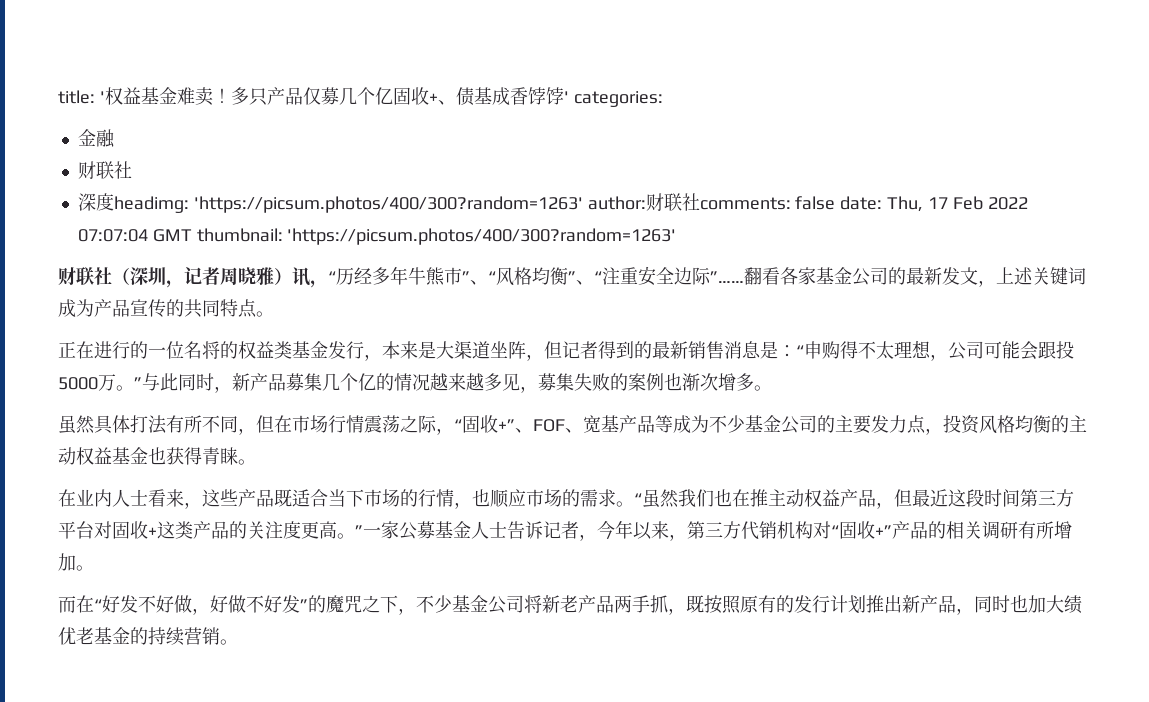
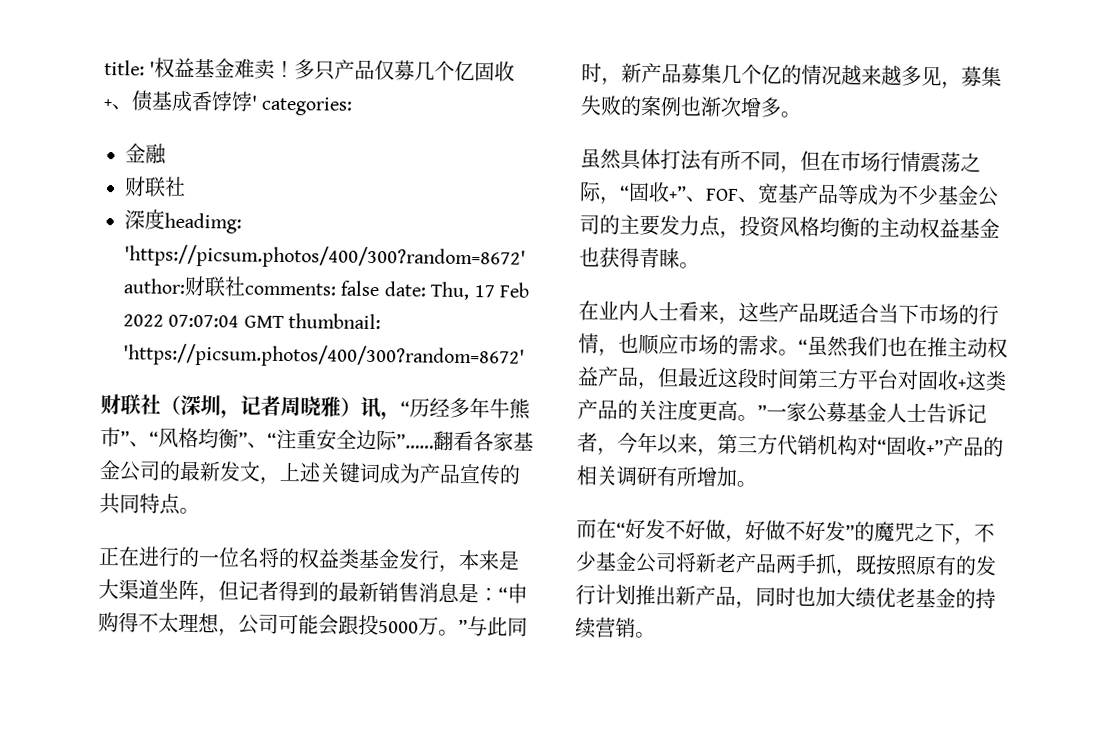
[193,196,583,213] 'https://picsum.photos/400/300?random=1263' -> [124,244,526,270] 'https://picsum.photos/400/300?random=8672'
[287,228,677,245] 'https://picsum.photos/400/300?random=1263' -> [123,343,525,369] 'https://picsum.photos/400/300?random=8672'

